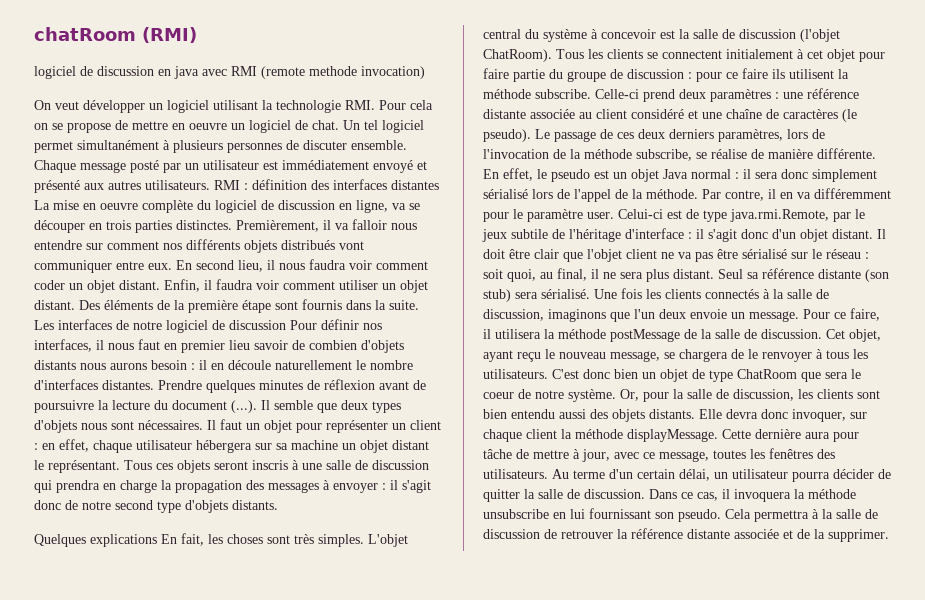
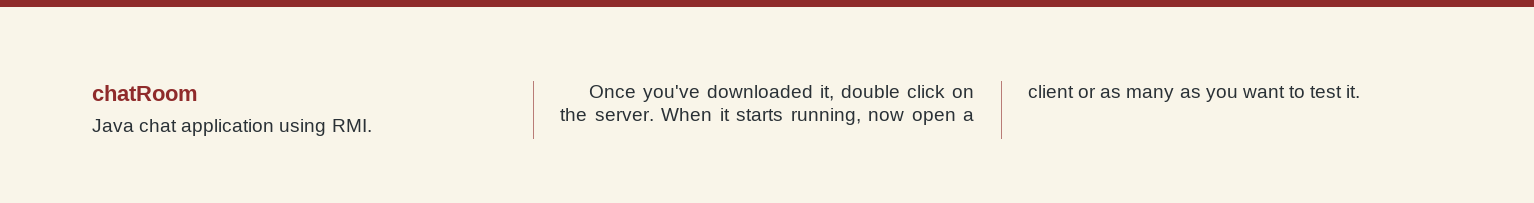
[142,27,197,43] [34,66,425,79] [34,100,433,113] [34,120,424,133] [34,140,407,153] [34,160,427,173] [34,179,439,193] [34,200,420,213] [34,219,417,233] [34,239,364,253] [34,259,428,273] [34,279,428,293] [34,299,419,313] [34,319,382,333] [34,339,404,353] [34,360,413,370] [34,379,426,393] [34,400,401,413] [34,419,441,433] [34,439,429,453] [34,460,429,473] [34,480,431,493] [34,500,278,513] [34,533,408,547] [483,29,840,42] [483,49,885,62] [483,68,849,82] [483,88,859,102] [483,109,857,122] [483,129,825,142] [483,148,876,161] [483,168,877,182] [483,188,891,202] [483,209,865,222] [482,228,886,242] [483,249,869,262] [483,268,889,282] [483,288,829,302] [483,308,880,322] [483,329,881,342] [483,349,868,362] [483,369,861,382] [483,389,880,402] [483,409,867,422] [483,429,859,442] [483,448,835,462] [483,469,891,482] [483,489,856,502] [483,508,878,522] [483,528,889,542] (RMI) // logiciel de discussion en java avec RMI (remote methode invocation) // On veut développer un logiciel utilisant la technologie RMI. Pour cela on se propose de mettre en oeuvre un logiciel de chat. Un tel logiciel permet simultanément à plusieurs personnes de discuter ensemble. Chaque message posté par un utilisateur est immédiatement envoyé et présenté aux autres utilisateurs. RMI : définition des interfaces distantes La mise en oeuvre complète du logiciel de discussion en ligne, va se découper en trois parties distinctes. Premièrement, il va falloir nous entendre sur comment nos différents objets distribués vont communiquer entre eux. En second lieu, il nous faudra voir comment coder un objet distant. Enfin, il faudra voir comment utiliser un objet distant. Des éléments de la première étape sont fournis dans la suite. Les interfaces de notre logiciel de discussion Pour définir nos interfaces, il nous faut en premier lieu savoir de combien d'objets distants nous aurons besoin : il en découle naturellement le nombre d'interfaces distantes. Prendre quelques minutes de réflexion avant de poursuivre la lecture du document (...). Il semble que deux types d'objets nous sont nécessaires. Il faut un objet pour représenter un client : en effet, chaque utilisateur hébergera sur sa machine un objet distant le représentant. Tous ces objets seront inscris à une salle de discussion qui prendra en charge la propagation des messages à envoyer : il s'agit donc de notre second type d'objets distants. // Quelques explications En fait, les choses sont très simples. L'objet central du système à concevoir est la salle de discussion (l'objet ChatRoom). Tous les clients se connectent initialement à cet objet pour faire partie du groupe de discussion : pour ce faire ils utilisent la méthode subscribe. Celle-ci prend deux paramètres : une référence distante associée au client considéré et une chaîne de caractères (le pseudo). Le passage de ces deux derniers paramètres, lors de l'invocation de la méthode subscribe, se réalise de manière différente. En effet, le pseudo est un objet Java normal : il sera donc simplement sérialisé lors de l'appel de la méthode. Par contre, il en va différemment pour le paramètre user. Celui-ci est de type java.rmi.Remote, par le jeux subtile de l'héritage d'interface : il s'agit donc d'un objet distant. Il doit être clair que l'objet client ne va pas être sérialisé sur le réseau : soit quoi, au final, il ne sera plus distant. Seul sa référence distante (son stub) sera sérialisé. Une fois les clients connectés à la salle de discussion, imaginons que l'un deux envoie un message. Pour ce faire, il utilisera la méthode postMessage de la salle de discussion. Cet objet, ayant reçu le nouveau message, se chargera de le renvoyer à tous les utilisateurs. C'est donc bien un objet de type ChatRoom que sera le coeur de notre système. Or, pour la salle de discussion, les clients sont bien entendu aussi des objets distants. Elle devra donc invoquer, sur chaque client la méthode displayMessage. Cette dernière aura pour tâche de mettre à jour, avec ce message, toutes les fenêtres des utilisateurs. Au terme d'un certain délai, un utilisateur pourra décider de quitter la salle de discussion. Dans ce cas, il invoquera la méthode unsubscribe en lui fournissant son pseudo. Cela permettra à la salle de discussion de retrouver la référence distante associée et de la supprimer. -> [92,119,372,136] [588,85,974,102] [560,108,974,125] [1028,85,1361,102] // Java chat application using RMI. // Once you've downloaded it, double click on the server. When it starts running, now open a client or as many as you want to test it.

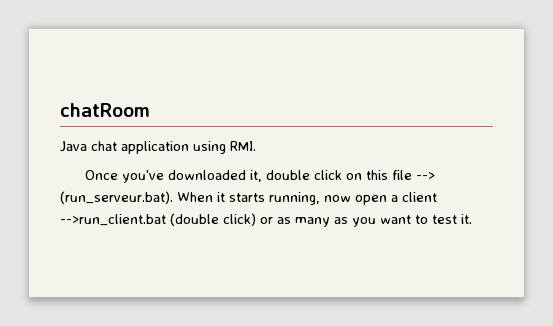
[560,108,654,121] the server. -> [365,170,435,180] [60,191,173,204] this file --> (run_serveur.bat).
(1074, 91) none -> [60,213,256,226] -->run_client.bat (double click)

